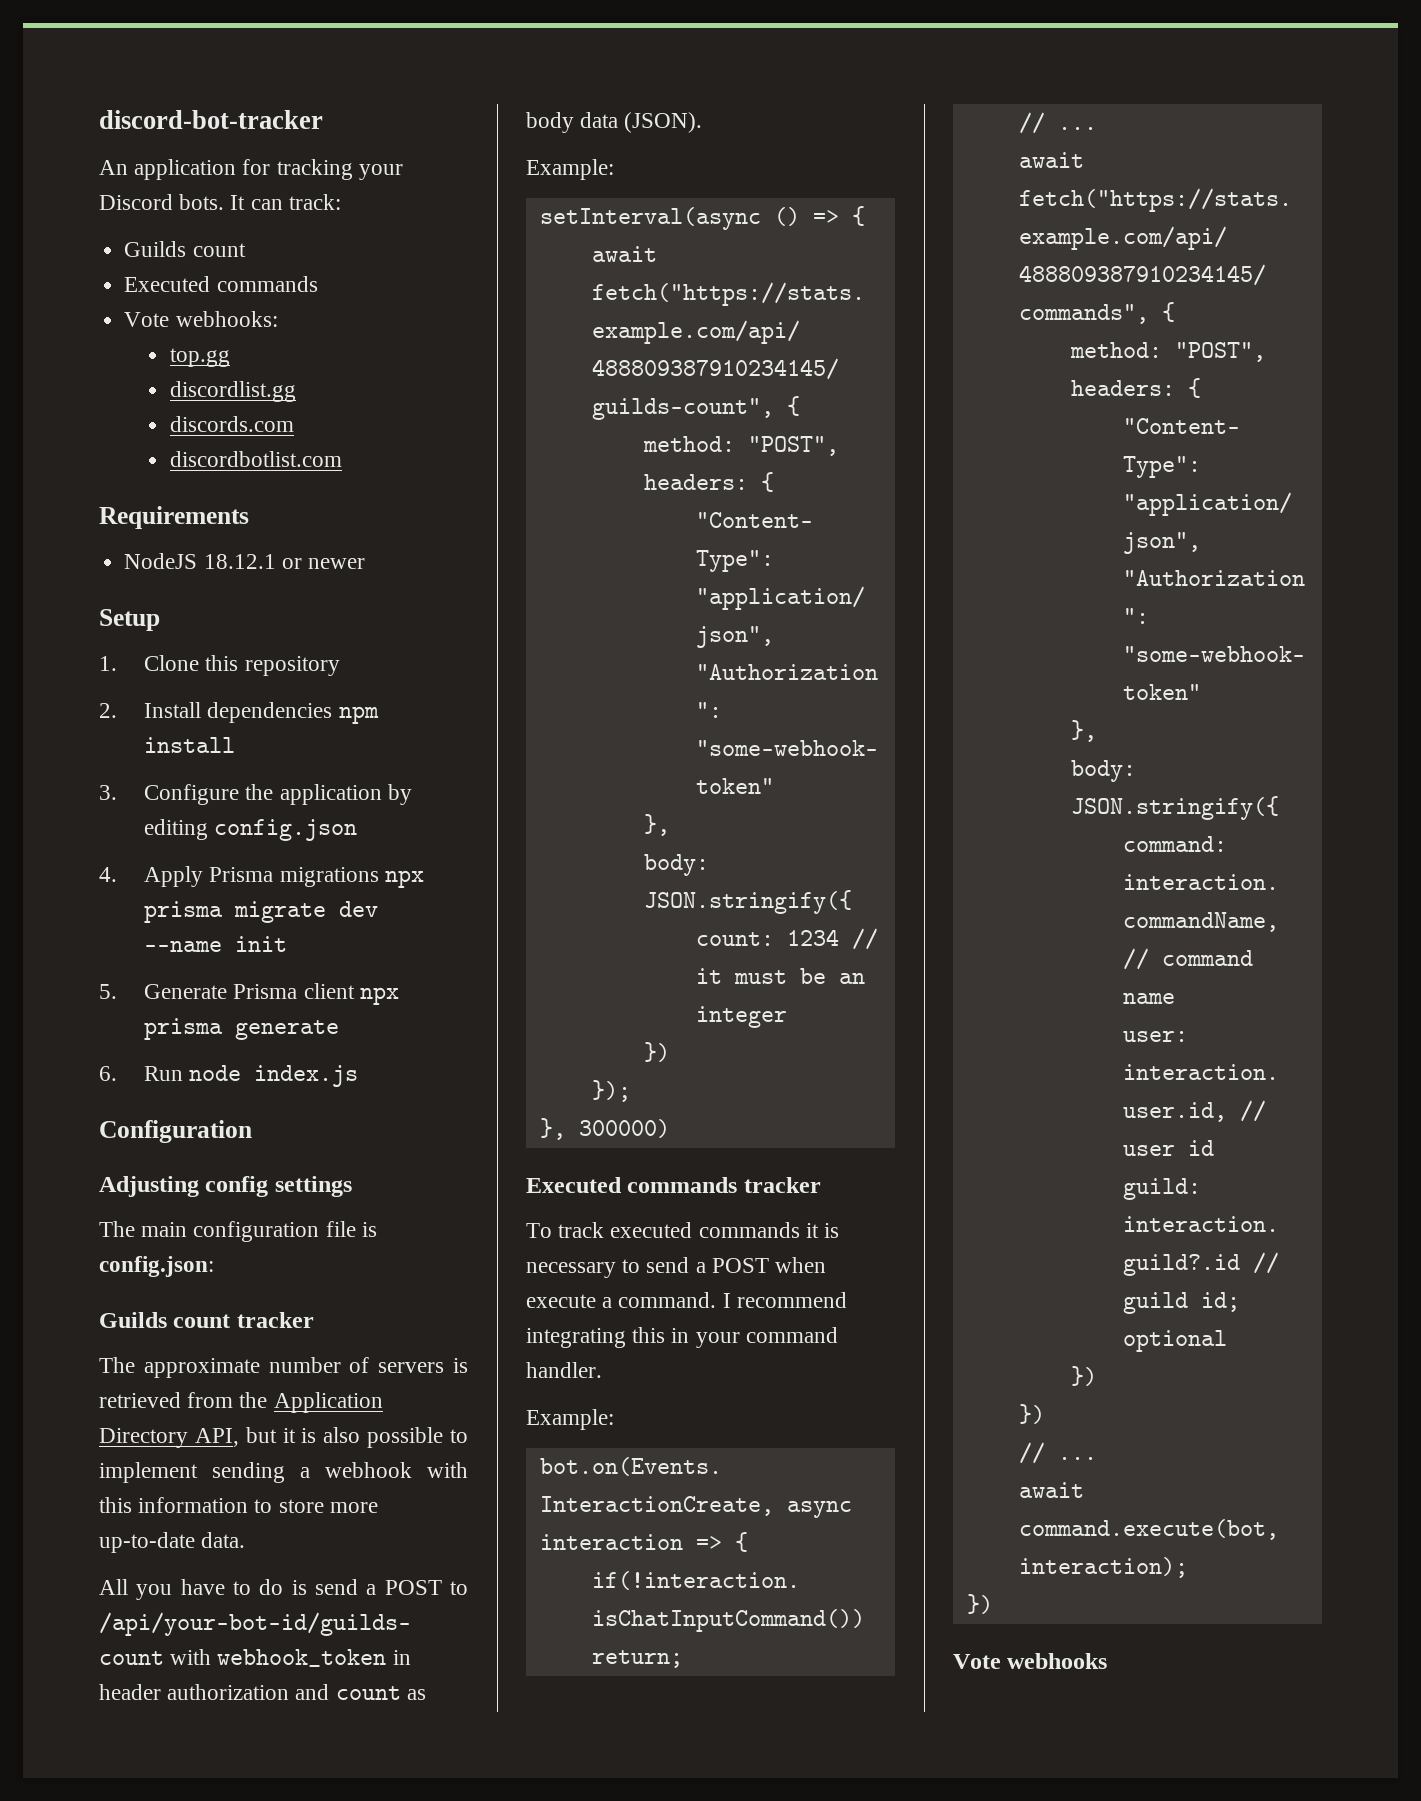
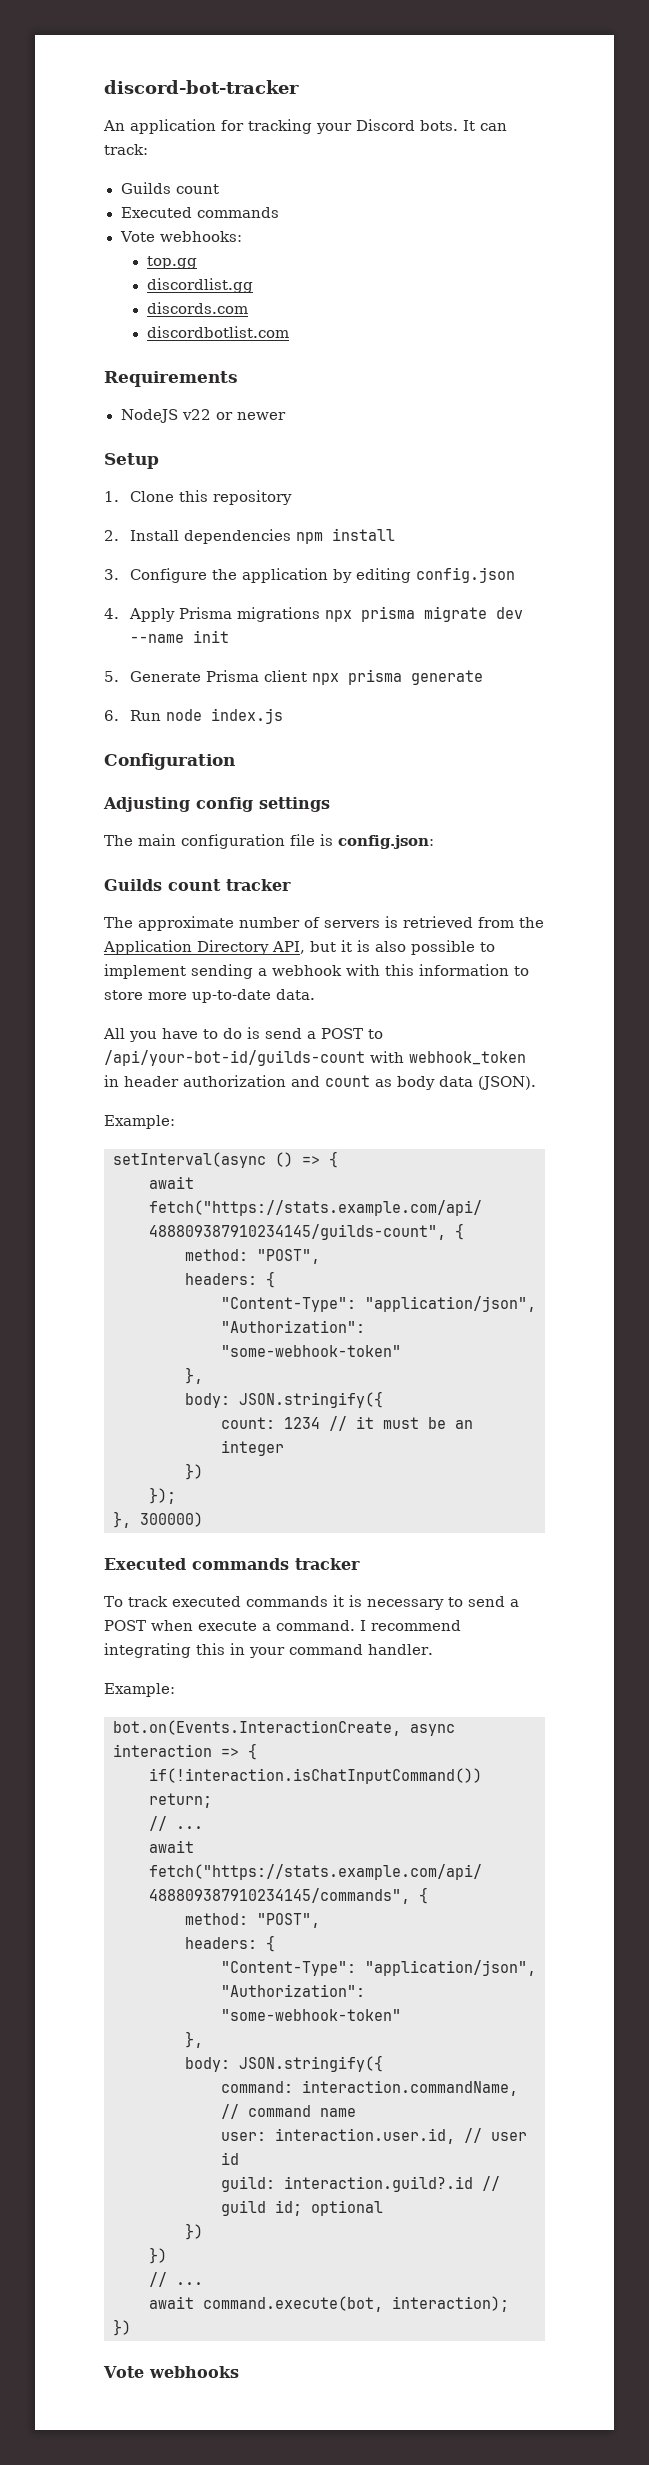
[203,554,276,569] 18.12.1 -> [181,409,211,420] v22

